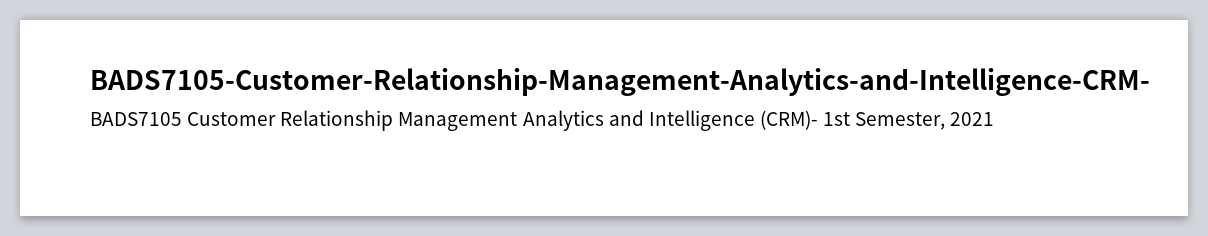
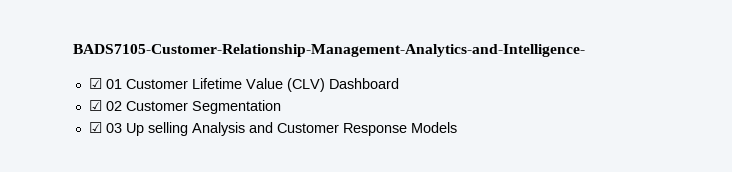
[90,68,1150,96] [90,110,995,131] BADS7105-Customer-Relationship-Management-Analytics-and-Intelligence-CRM- // BADS7105 Customer Relationship Management Analytics and Intelligence (CRM)- 1st Semester, 2021 -> [73,44,585,57] [88,78,399,92] [88,100,281,114] [88,122,457,136] BADS7105-Customer-Relationship-Management-Analytics-and-Intelligence- // ☑ 01 Customer Lifetime Value (CLV) Dashboard // ☑ 02 Customer Segmentation // ☑ 03 Up selling Analysis and Customer Response Models

